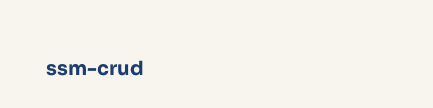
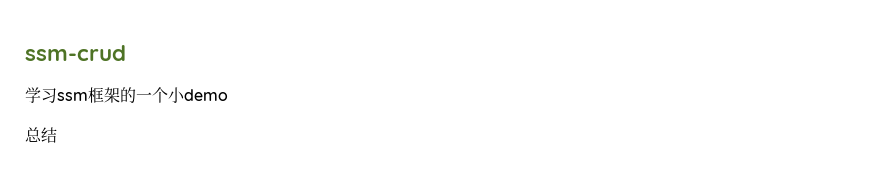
(144, 68) none -> [25,87,228,103] [25,127,57,143] // 学习ssm框架的一个小demo // 总结

